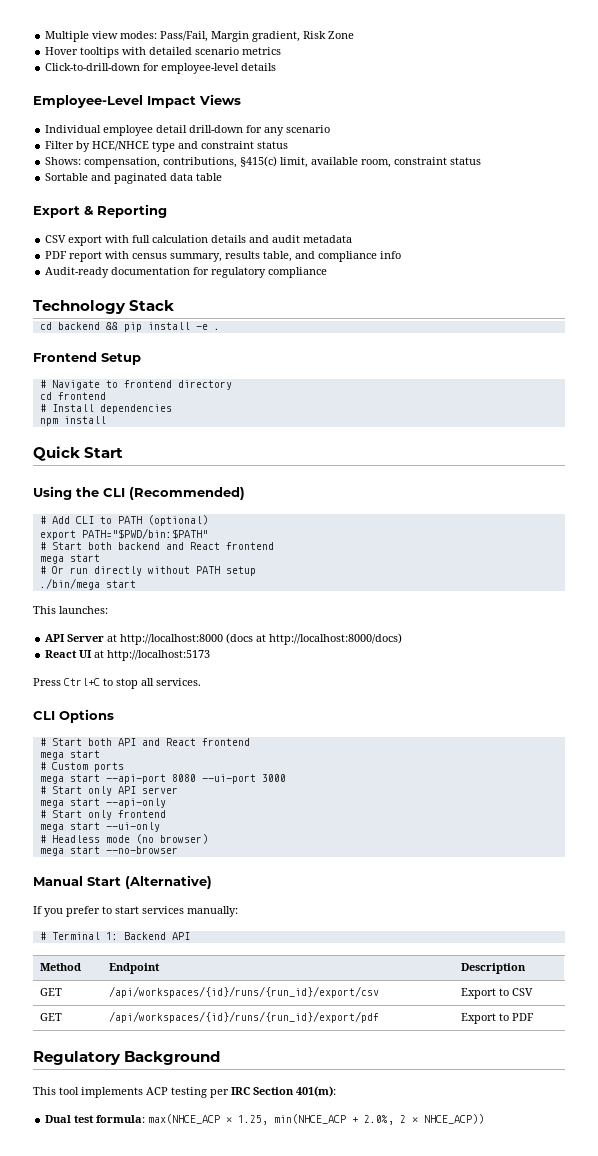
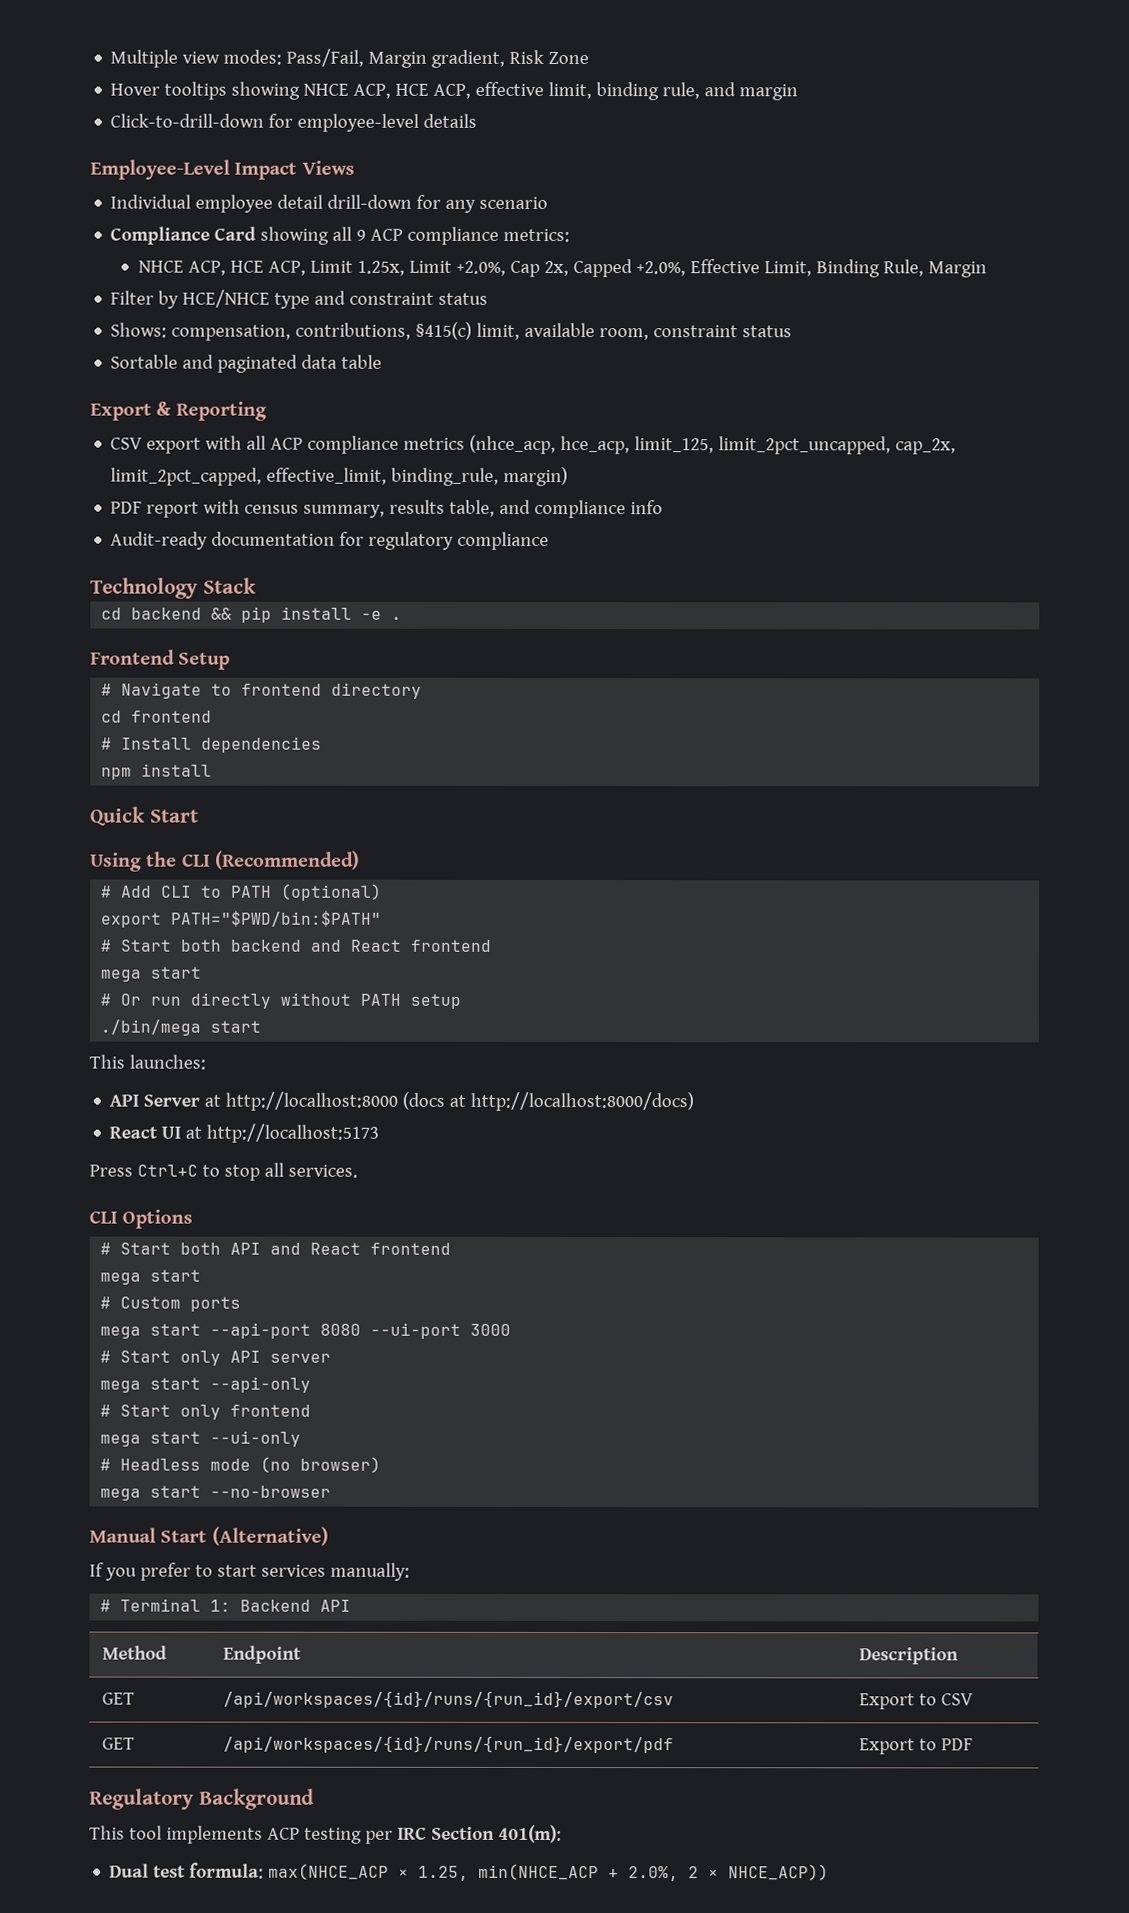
[122,47,282,55] with detailed scenario metrics -> [231,81,799,101] showing NHCE ACP, HCE ACP, effective limit, binding rule, and margin
(331, 129) none -> [110,226,571,245] [137,259,987,278] // Compliance Card showing all 9 ACP compliance metrics: // NHCE ACP, HCE ACP, Limit 1.25x, Limit +2.0%, Cap 2x, Capped +2.0%, Effective Limit, Binding Rule, Margin
[132,235,353,243] full calculation details and audit metadata -> [246,434,957,455] [110,466,569,487] all ACP compliance metrics (nhce_acp, hce_acp, limit_125, limit_2pct_uncapped, cap_2x, limit_2pct_capped, effective_limit, binding_rule, margin)

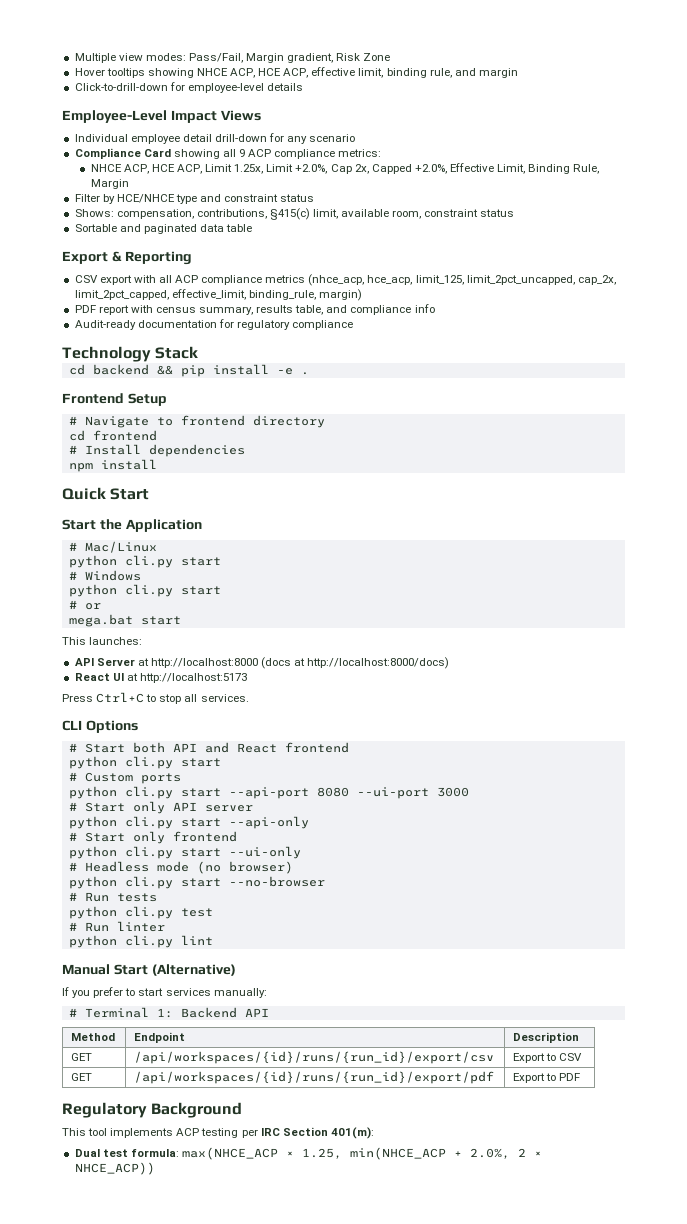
[90,850,360,872] [101,883,383,901] [101,910,383,928] [101,939,493,952] [100,966,202,982] [100,992,462,1009] [100,1019,202,1036] Using the CLI (Recommended) // # Add CLI to PATH (optional) // export PATH="$PWD/bin:$PATH" // # Start both backend and React frontend // mega start // # Or run directly without PATH setup // ./bin/mega -> [62,519,202,532] [68,541,157,553] [68,555,221,568] [68,570,141,581] [68,584,221,597] [68,600,101,610] [68,614,133,627] Start the Application // # Mac/Linux // python cli.py start // # Windows // python cli.py start // # or // mega.bat
[100,1272,142,1285] mega -> [68,756,173,769] python cli.py
[100,1326,142,1339] mega -> [68,786,173,799] python cli.py
[100,1380,142,1393] mega -> [68,816,173,829] python cli.py
[100,1434,142,1447] mega -> [68,846,173,859] python cli.py
[100,1488,142,1501] mega -> [68,876,173,889] python cli.py
(332, 1491) none -> [68,892,157,902] [68,906,213,919] [68,921,165,932] [68,935,213,948] // # Run tests // python cli.py test // # Run linter // python cli.py lint

